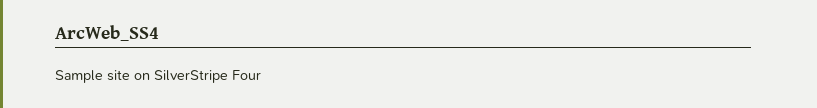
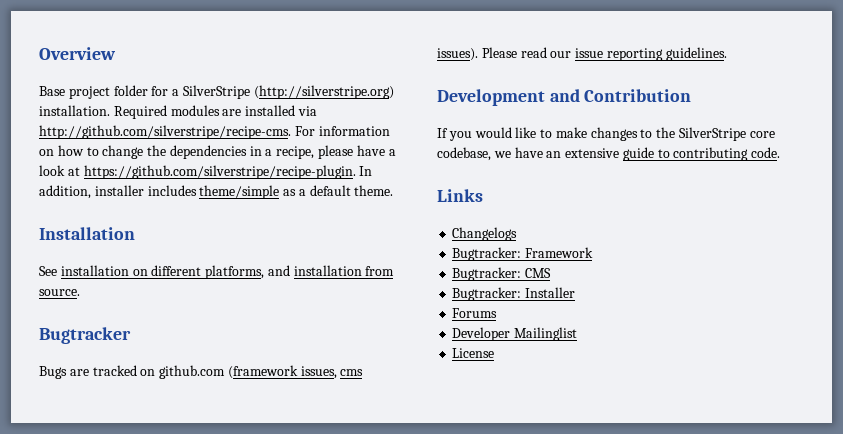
[55,25,159,41] [55,70,261,83] ArcWeb_SS4 // Sample site on SilverStripe Four -> [39,47,116,60] [39,85,394,99] [39,105,317,119] [39,125,390,139] [39,145,396,159] [39,165,373,179] [39,185,394,199] [39,227,135,240] [39,265,395,279] [39,289,80,296] [39,327,131,344] [39,365,364,379] [437,47,727,61] [437,89,692,106] [437,127,775,141] [437,147,781,161] [437,189,483,202] [452,227,518,241] [452,247,594,261] [452,267,552,281] [452,287,576,301] [452,308,498,318] [452,327,578,341] [452,348,495,358] Overview // Base project folder for a SilverStripe (http://silverstripe.org) installation. Required modules are installed via http://github.com/silverstripe/recipe-cms. For information on how to change the dependencies in a recipe, please have a look at https://github.com/silverstripe/recipe-plugin. In addition, installer includes theme/simple as a default theme. // Installation // See installation on different platforms, and installation from source. // Bugtracker // Bugs are tracked on github.com (framework issues, cms issues). Please read our issue reporting guidelines. // Development and Contribution // If you would like to make changes to the SilverStripe core codebase, we have an extensive guide to contributing code. // Links // Changelogs // Bugtracker: Framework // Bugtracker: CMS // Bugtracker: Installer // Forums // Developer Mailinglist // License

